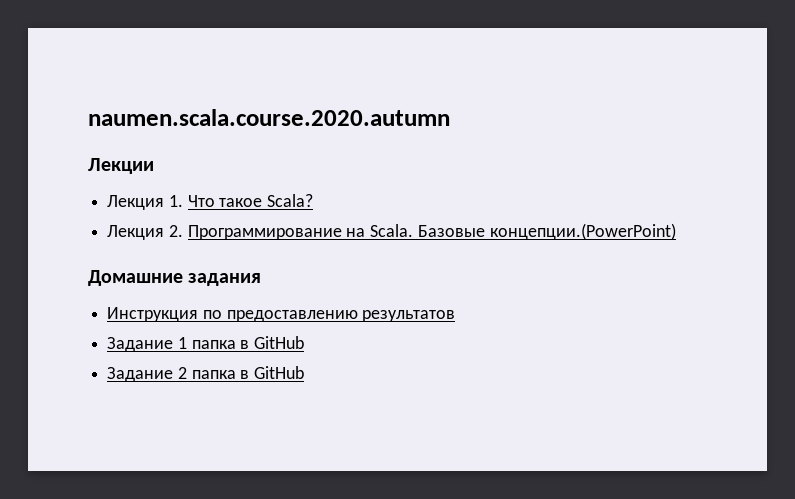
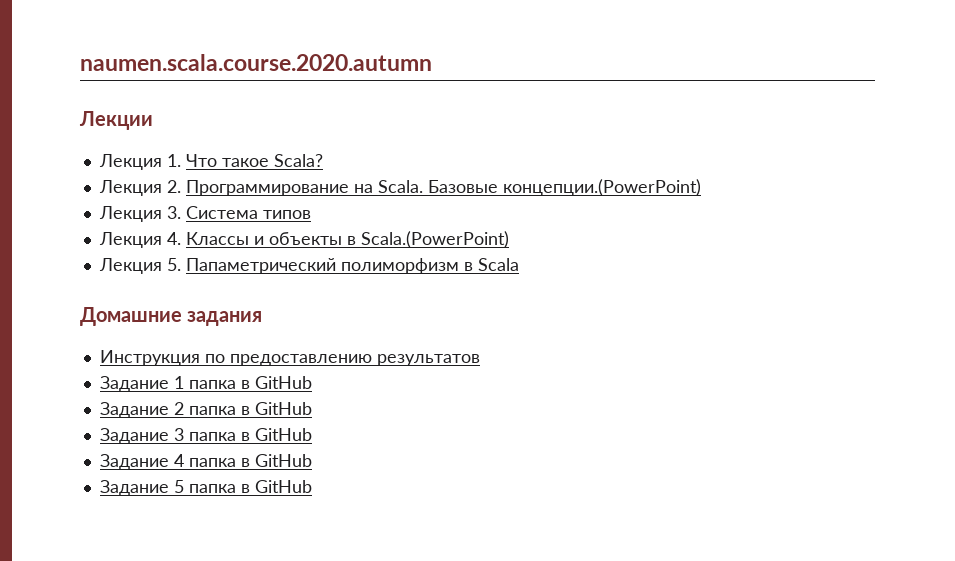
(676, 231) none -> [98,206,311,222] [98,231,509,248] [98,258,519,274] // Лекция 3. Система типов // Лекция 4. Классы и объекты в Scala.(PowerPoint) // Лекция 5. Папаметрический полиморфизм в Scala
(305, 372) none -> [99,428,312,444] [99,454,312,470] [99,480,312,496] // Задание 3 папка в GitHub // Задание 4 папка в GitHub // Задание 5 папка в GitHub

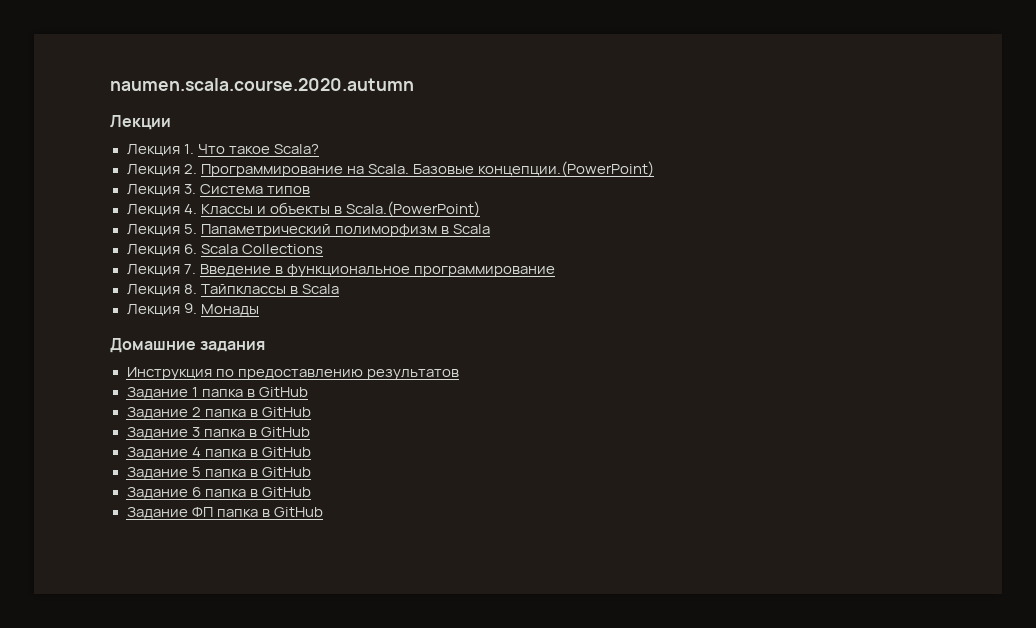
(519, 264) none -> [126,244,323,256] [126,264,555,277] [126,284,339,296] [126,303,259,316] // Лекция 6. Scala Collections // Лекция 7. Введение в функциональное программирование // Лекция 8. Тайпклассы в Scala // Лекция 9. Монады
(312, 486) none -> [126,487,311,499] [126,507,323,519] // Задание 6 папка в GitHub // Задание ФП папка в GitHub

